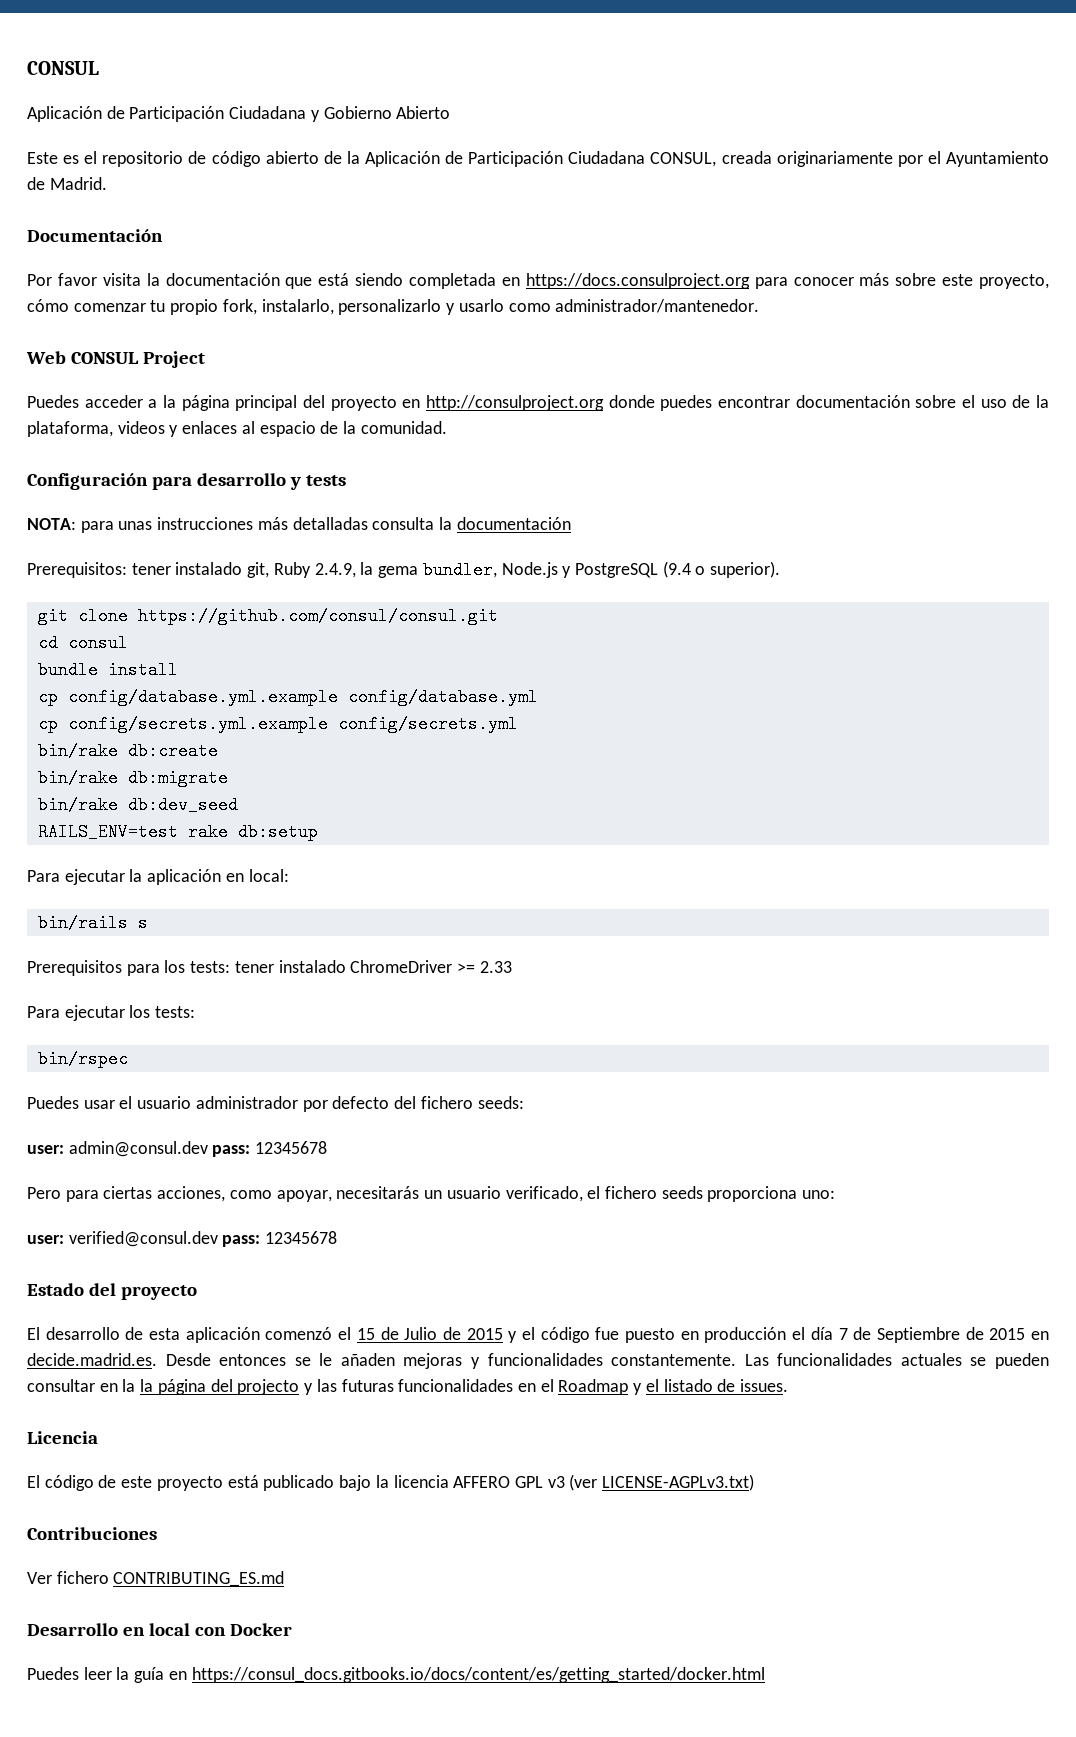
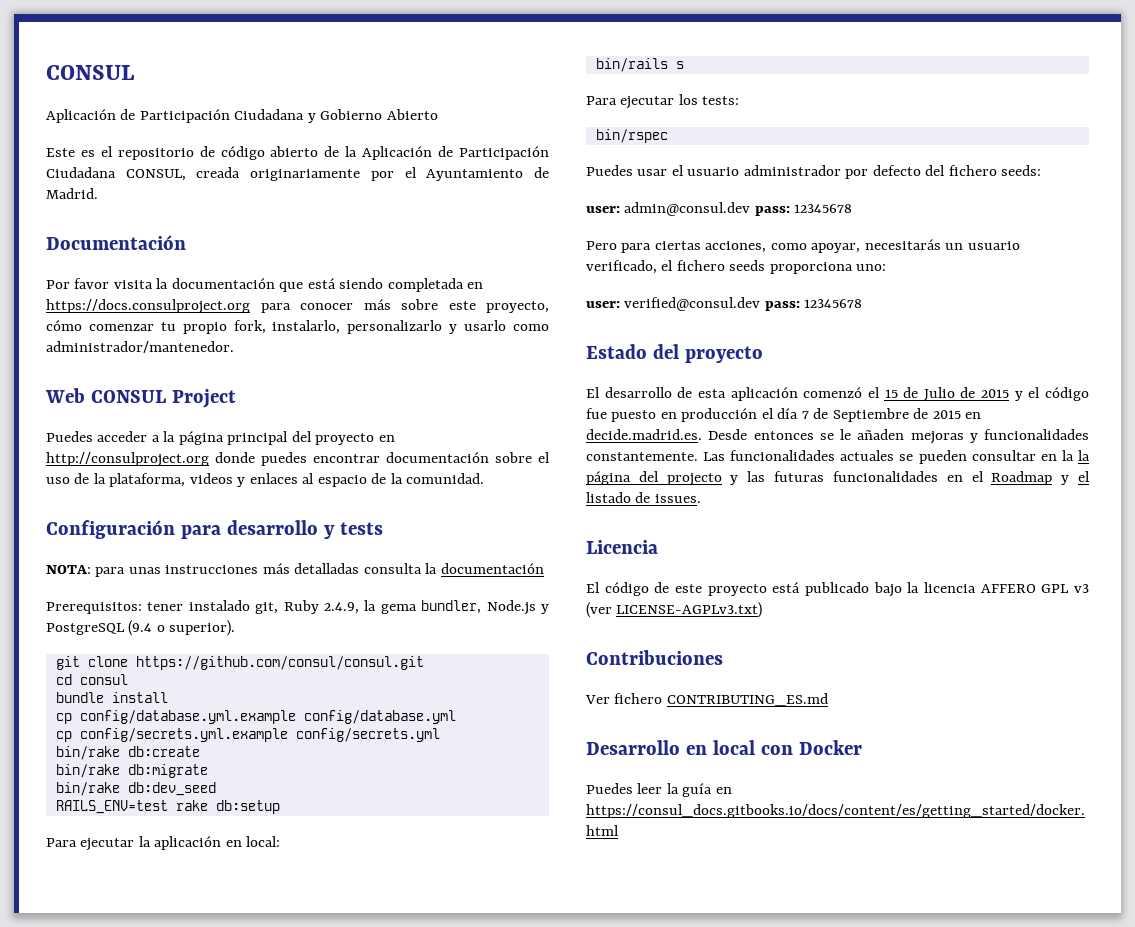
[27,960,512,976] // Prerequisitos para los tests: tener instalado ChromeDriver >= 2.33 -> (684, 65) none

